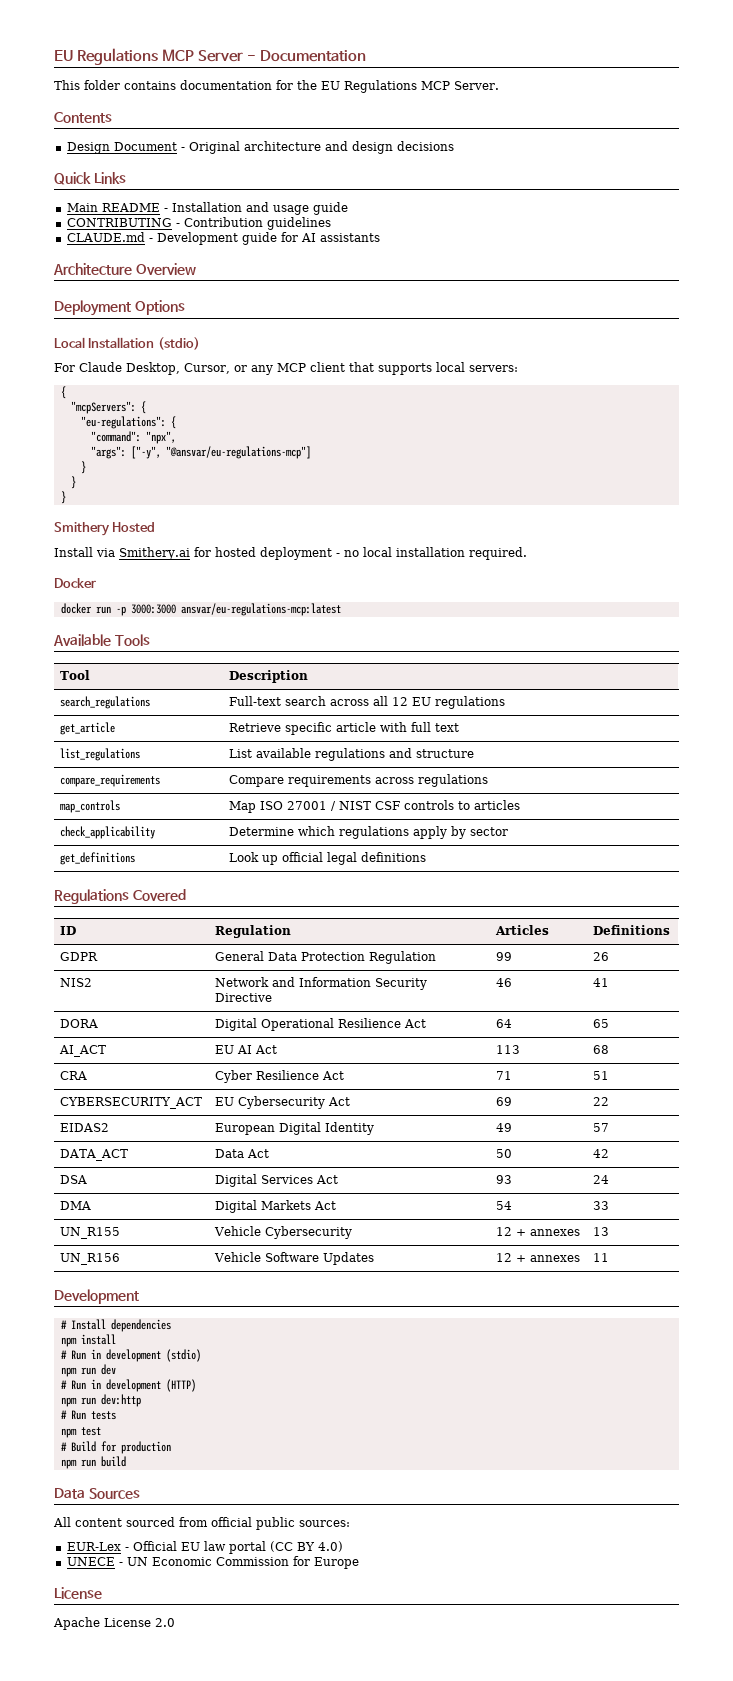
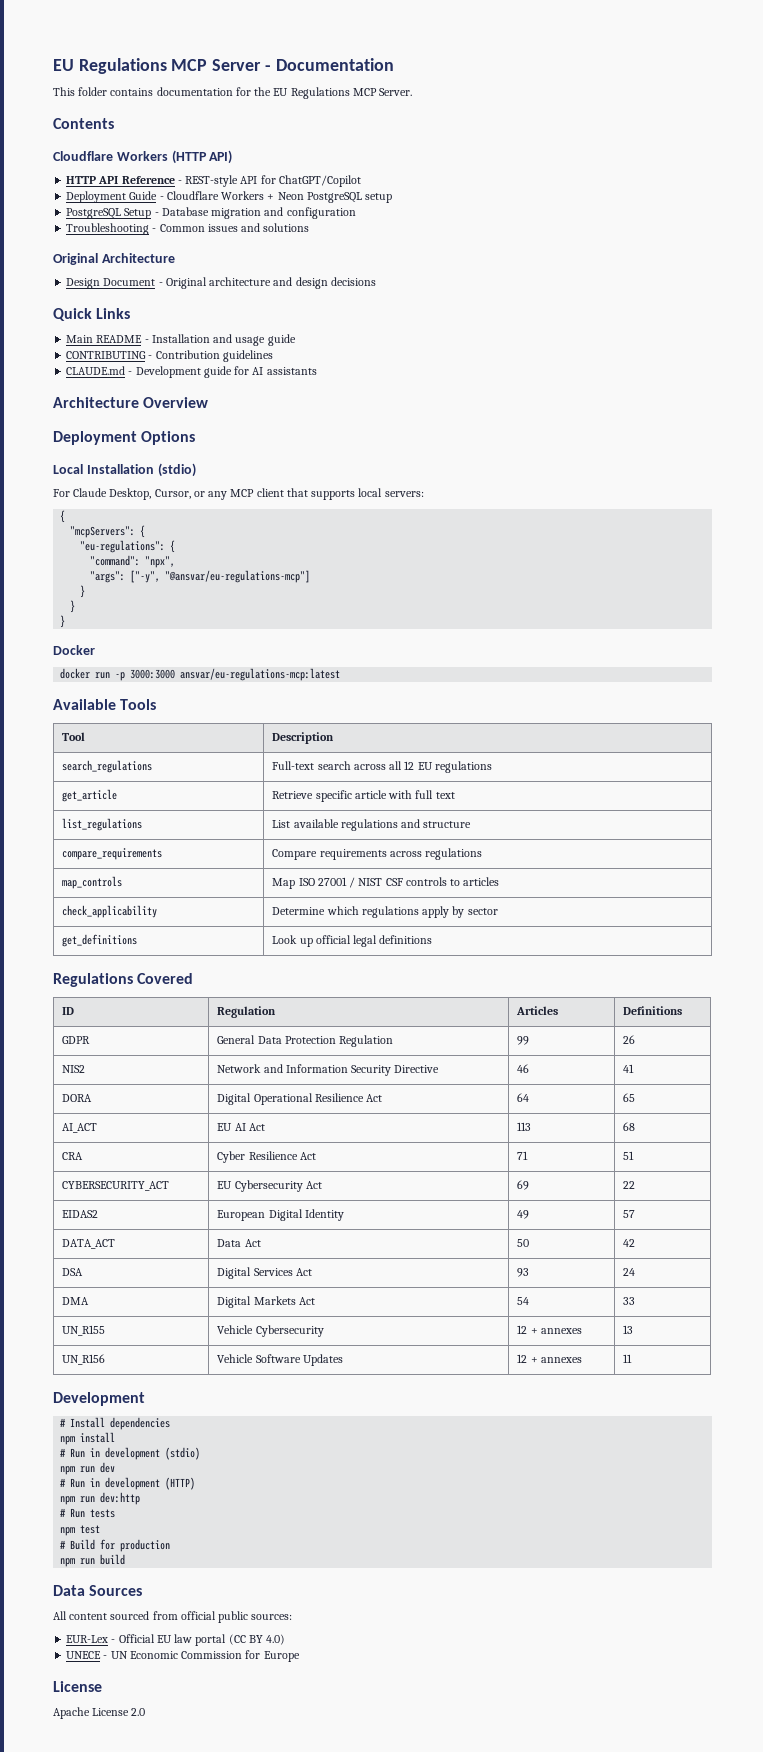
(112, 117) none -> [53,150,233,164] [66,175,361,187] [66,191,393,203] [66,207,356,219] [66,223,310,235] [53,253,175,265] // Cloudflare Workers (HTTP API) // HTTP API Reference - REST-style API for ChatGPT/Copilot // Deployment Guide - Cloudflare Workers + Neon PostgreSQL setup // PostgreSQL Setup - Database migration and configuration // Troubleshooting - Common issues and solutions // Original Architecture
[54,522,156,536] [54,547,527,560] // Smithery Hosted // Install via Smithery.ai for hosted deployment - no local installation required. -> (66, 621) none

